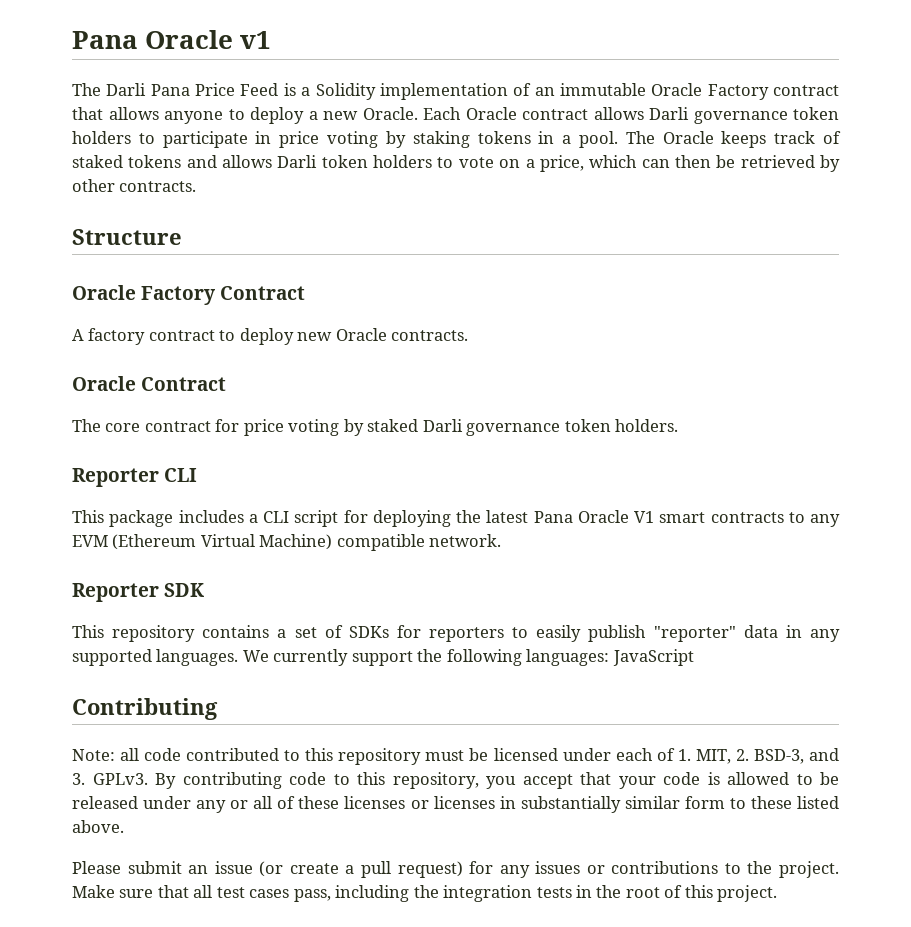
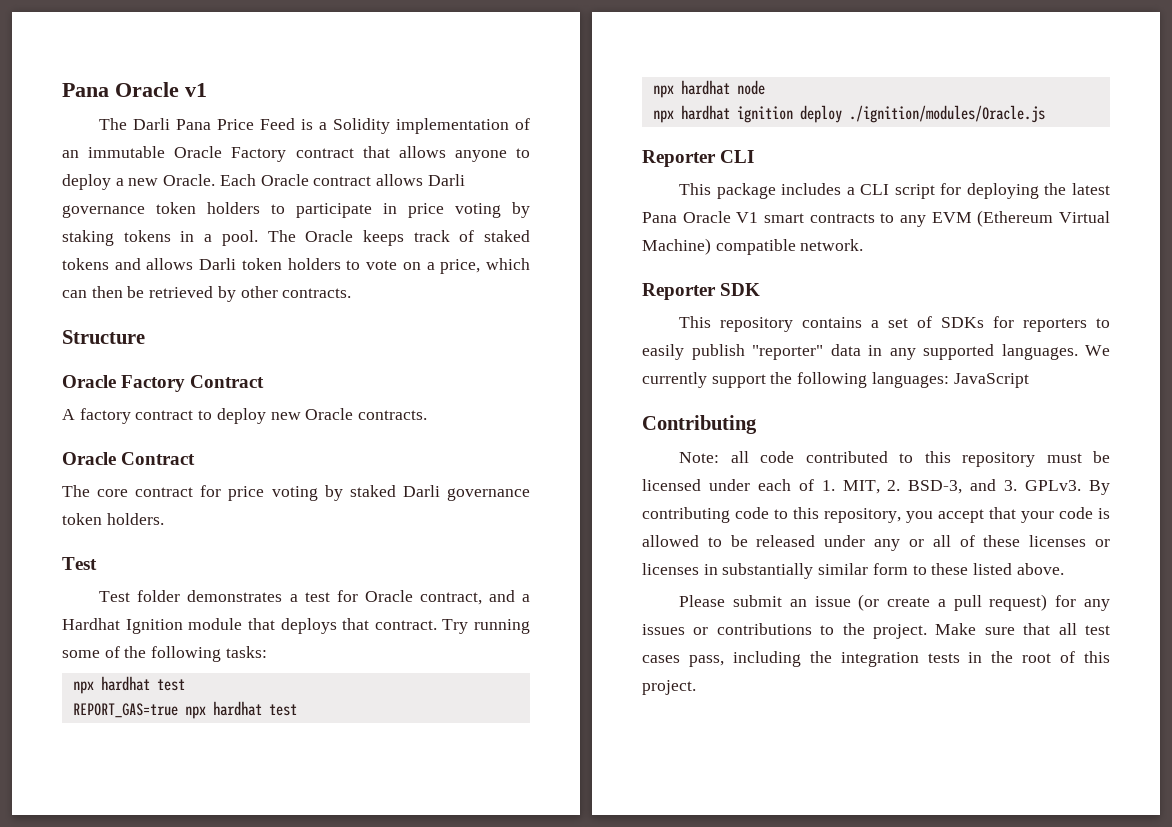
(679, 425) none -> [62,557,97,570] [99,590,530,605] [62,618,530,634] [62,646,267,662] [72,676,185,694] [72,701,297,719] [652,80,765,98] [652,105,1045,123] // Test // Test folder demonstrates a test for Oracle contract, and a Hardhat Ignition module that deploys that contract. Try running some of the following tasks: // npx hardhat test // REPORT_GAS=true npx hardhat test // npx hardhat node // npx hardhat ignition deploy ./ignition/modules/Oracle.js

